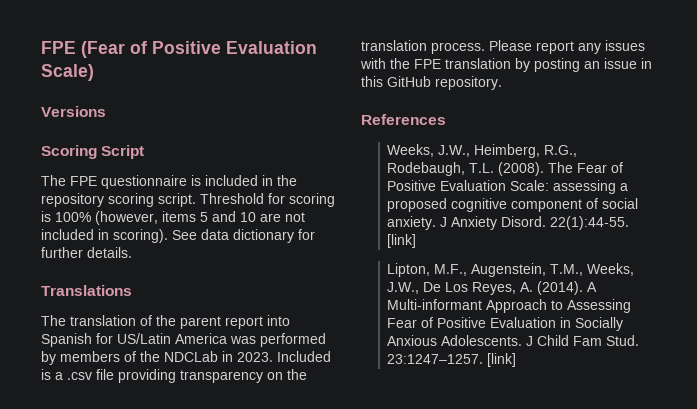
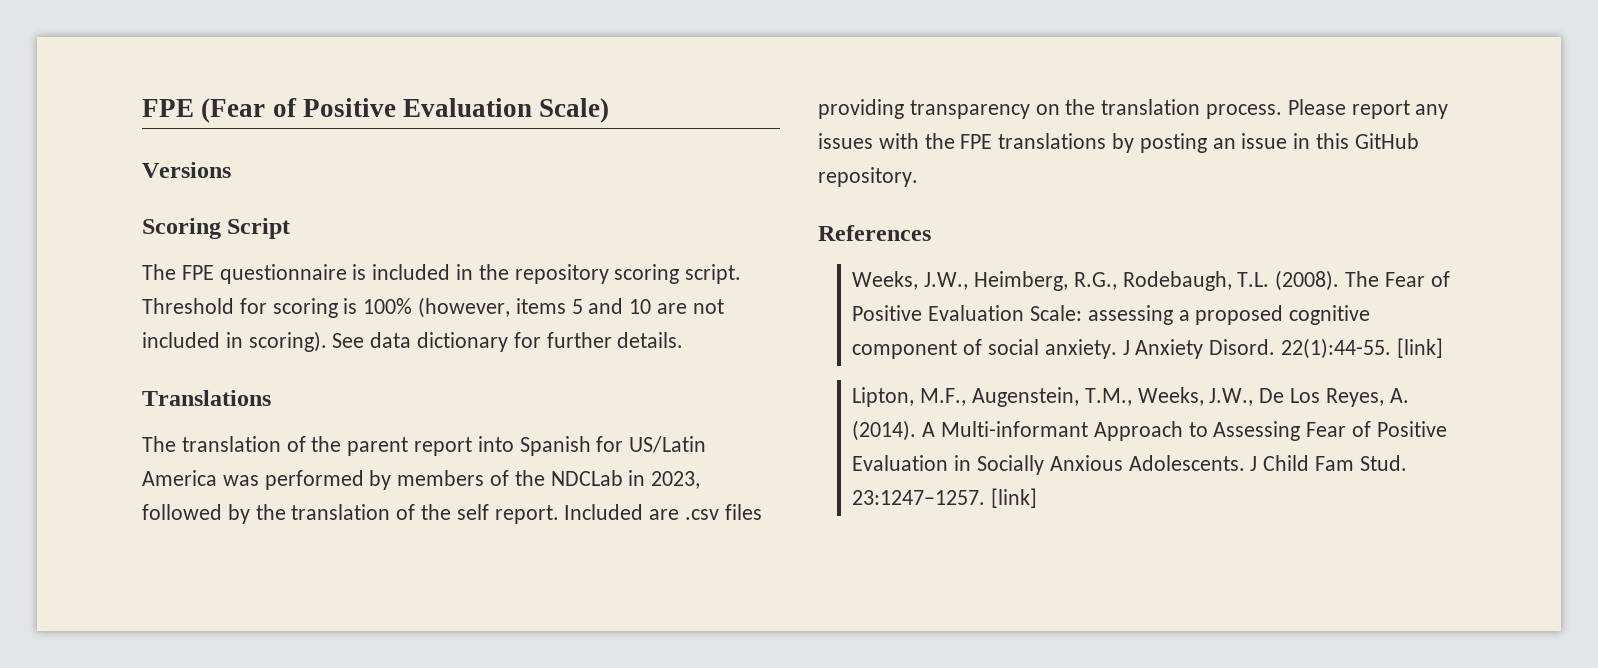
[237,351,331,362] [41,369,114,380] 2023. Included is a .csv file -> [651,471,701,489] [142,504,762,524] 2023, followed by the translation of the self report. Included are .csv files
[445,58,511,69] translation -> [998,133,1107,149] translations

